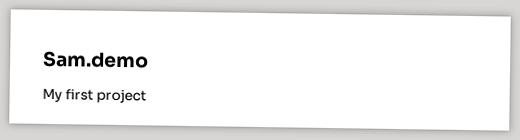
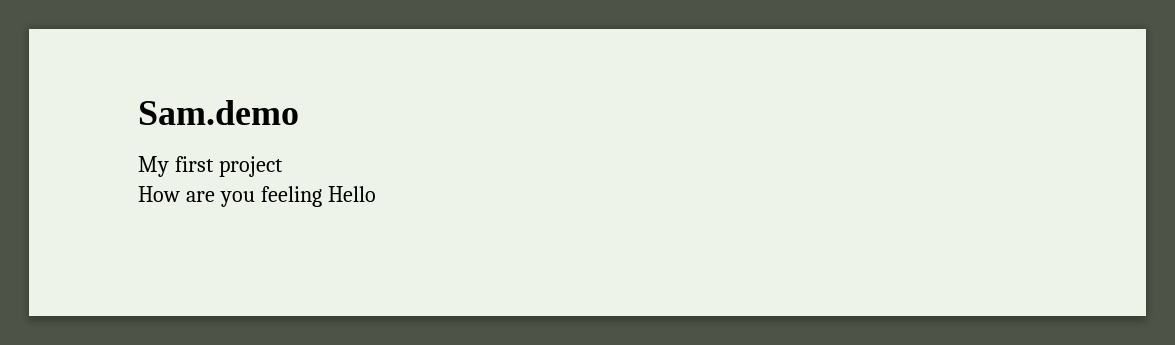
(148, 96) none -> [138,186,376,207] // How are you feeling Hello

